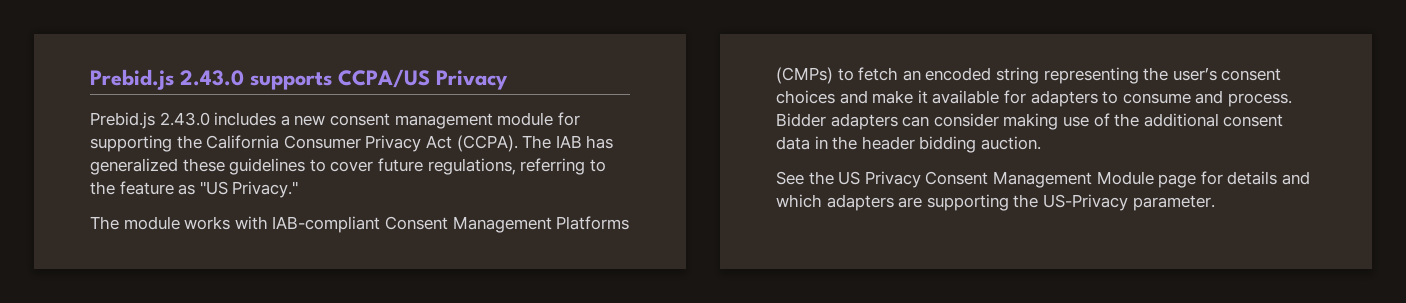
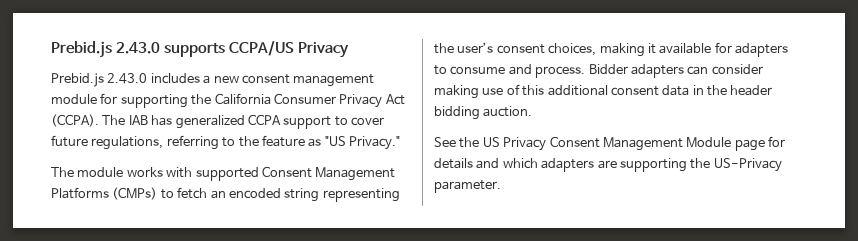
[182,158,306,175] these guidelines -> [247,114,332,129] CCPA support
[272,216,381,233] IAB-compliant -> [195,167,259,181] supported
[776,90,914,104] choices and make -> [548,43,645,57] choices, making
[1114,113,1140,127] the -> [522,85,545,96] this

